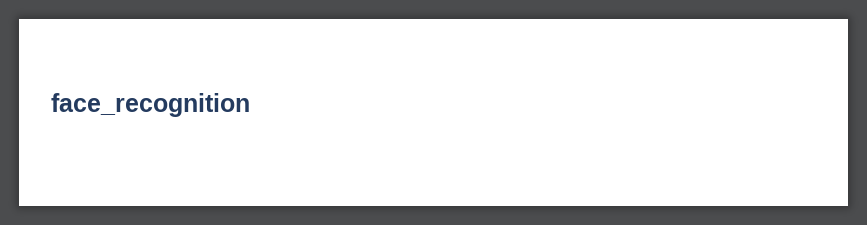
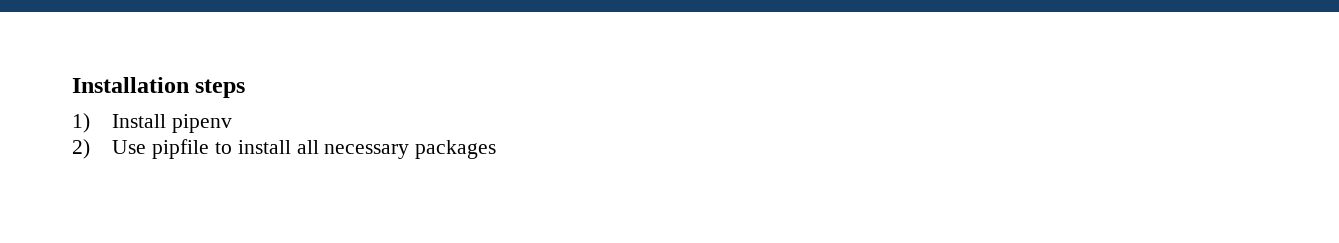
[51,93,250,117] face_recognition -> [72,77,246,98] [72,113,233,133] [72,139,497,159] Installation steps // 1) Install pipenv // 2) Use pipfile to install all necessary packages

